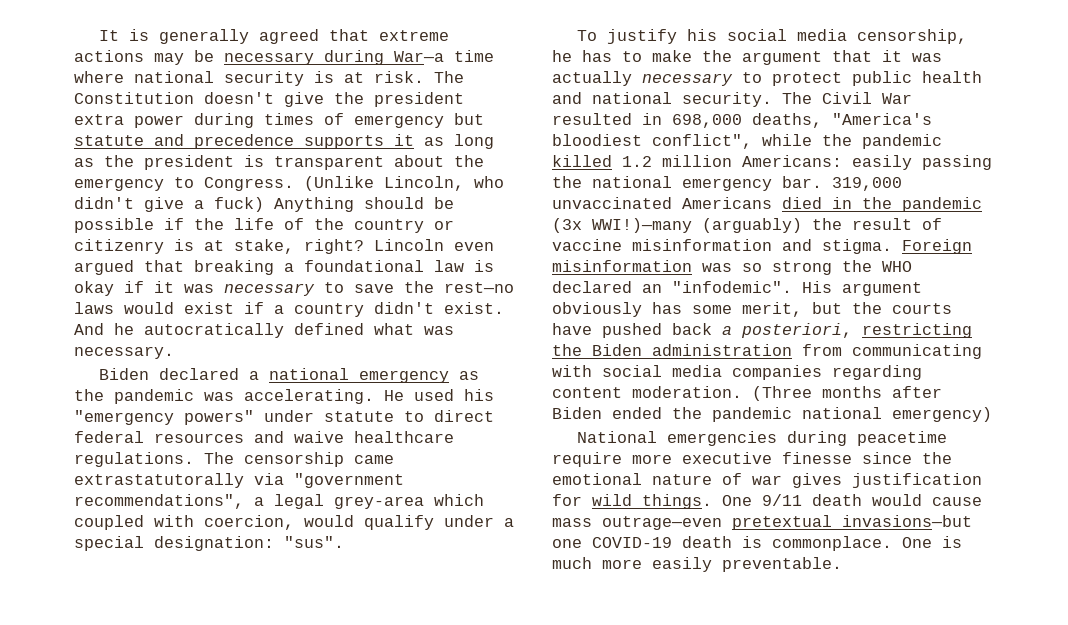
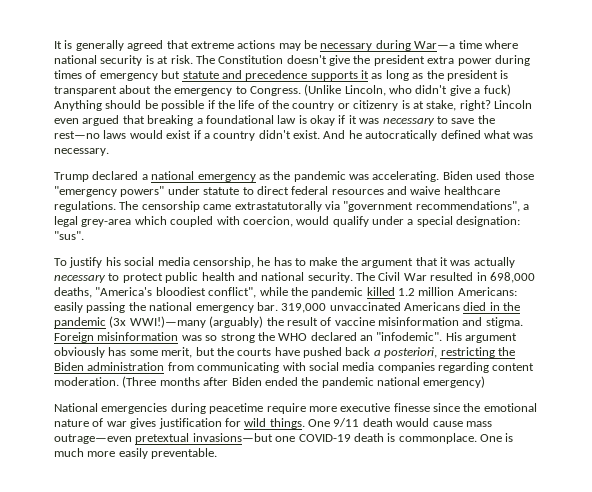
[99,368,150,380] Biden -> [54,172,89,182] Trump
[384,389,494,401] He used his -> [442,171,534,180] Biden used those

